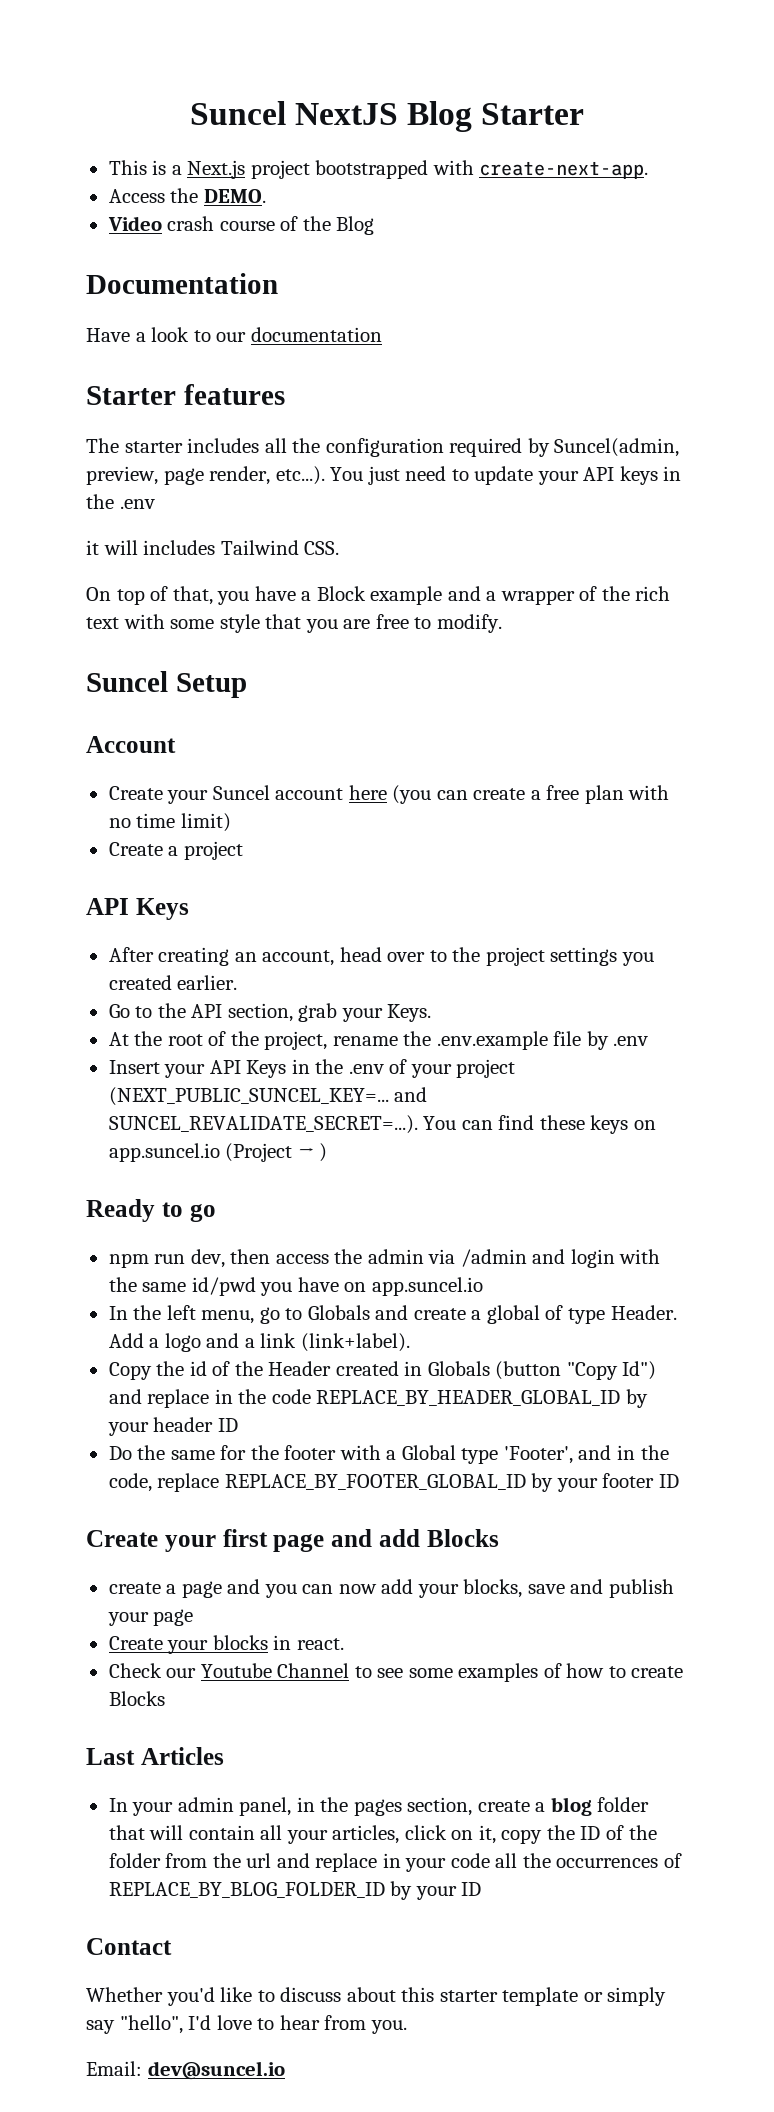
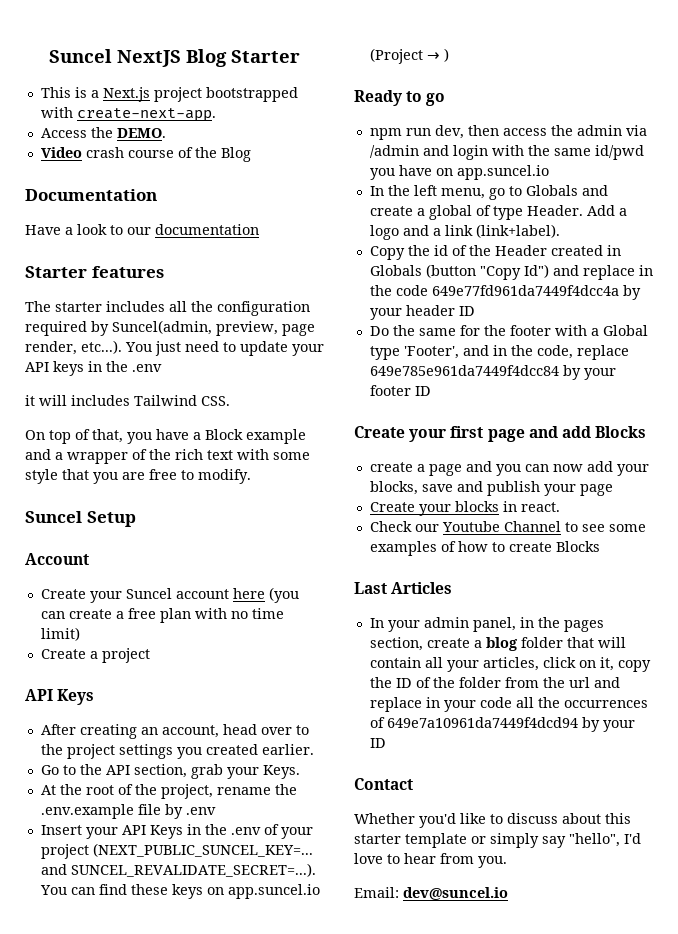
[316,1390,621,1406] REPLACE_BY_HEADER_GLOBAL_ID -> [431,285,619,296] 649e77fd961da7449f4dcc4a
[224,1474,526,1490] REPLACE_BY_FOOTER_GLOBAL_ID -> [369,365,559,376] 649e785e961da7449f4dcc84
[108,1882,385,1898] REPLACE_BY_BLOG_FOLDER_ID -> [386,717,578,728] 649e7a10961da7449f4dcd94

